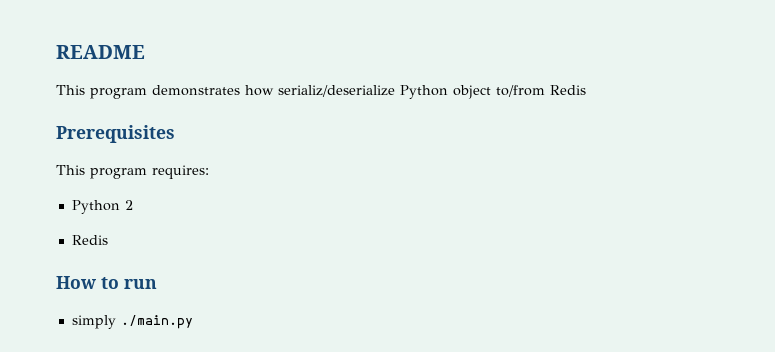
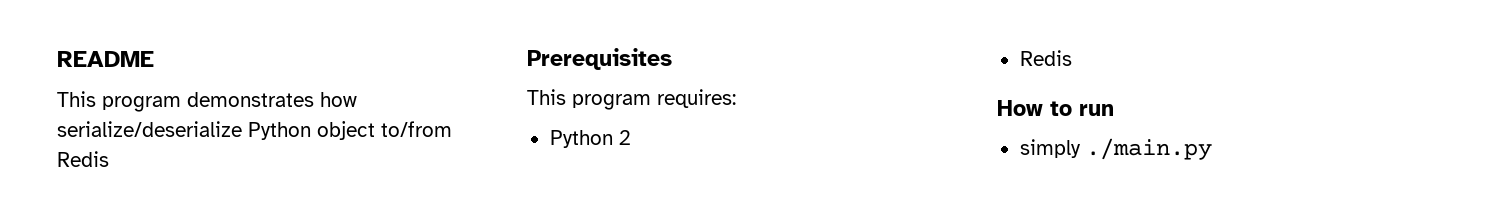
[278,85,395,97] serializ/deserialize -> [57,121,242,137] serialize/deserialize

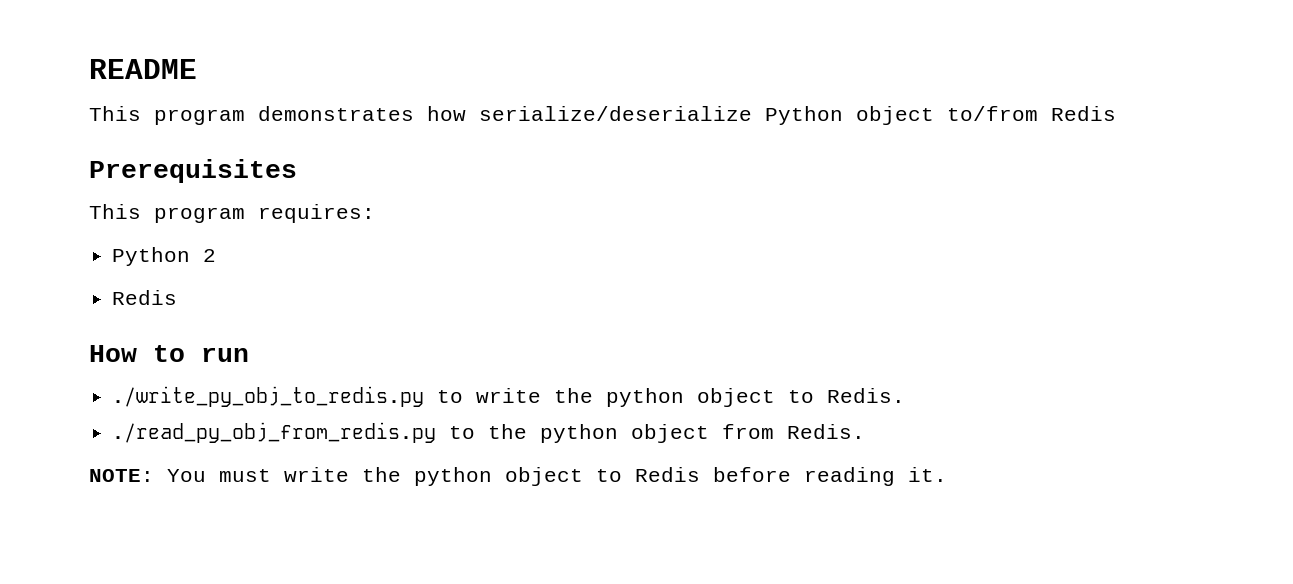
[1019,138,1212,160] simply ./main.py -> [112,386,906,407] [112,422,866,443] [89,467,947,486] ./write_py_obj_to_redis.py to write the python object to Redis. // ./read_py_obj_from_redis.py to the python object from Redis. // NOTE: You must write the python object to Redis before reading it.

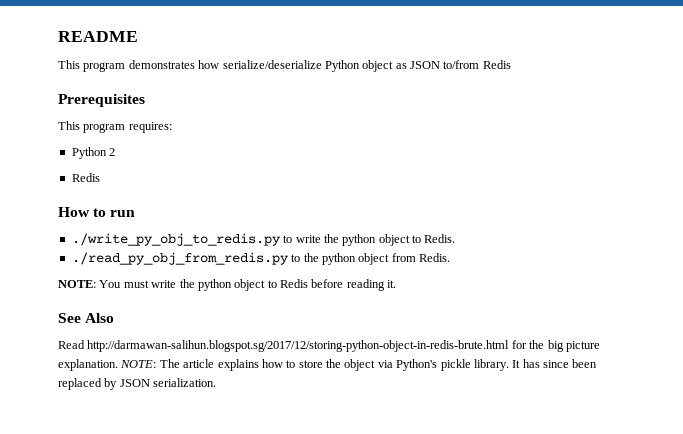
(934, 115) none -> [395,61,440,69] as JSON
(947, 474) none -> [58,313,115,323] [58,340,600,352] [58,359,598,371] [58,378,217,390] // See Also // Read http://darmawan-salihun.blogspot.sg/2017/12/storing-python-object-in-redis-brute.html for the big picture explanation. NOTE: The article explains how to store the object via Python's pickle library. It has since been replaced by JSON serialization.

